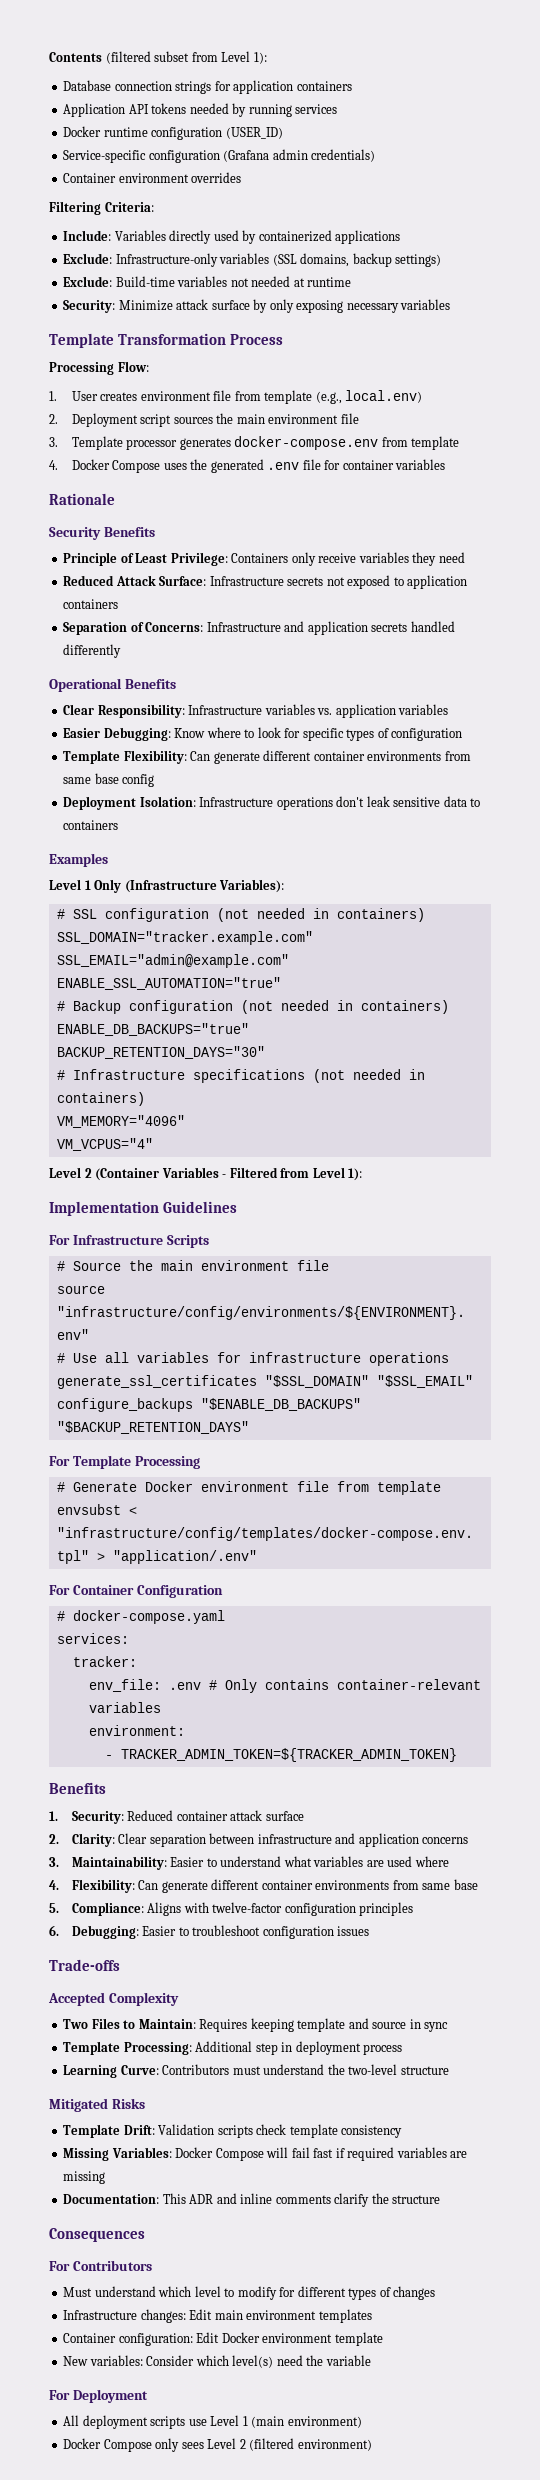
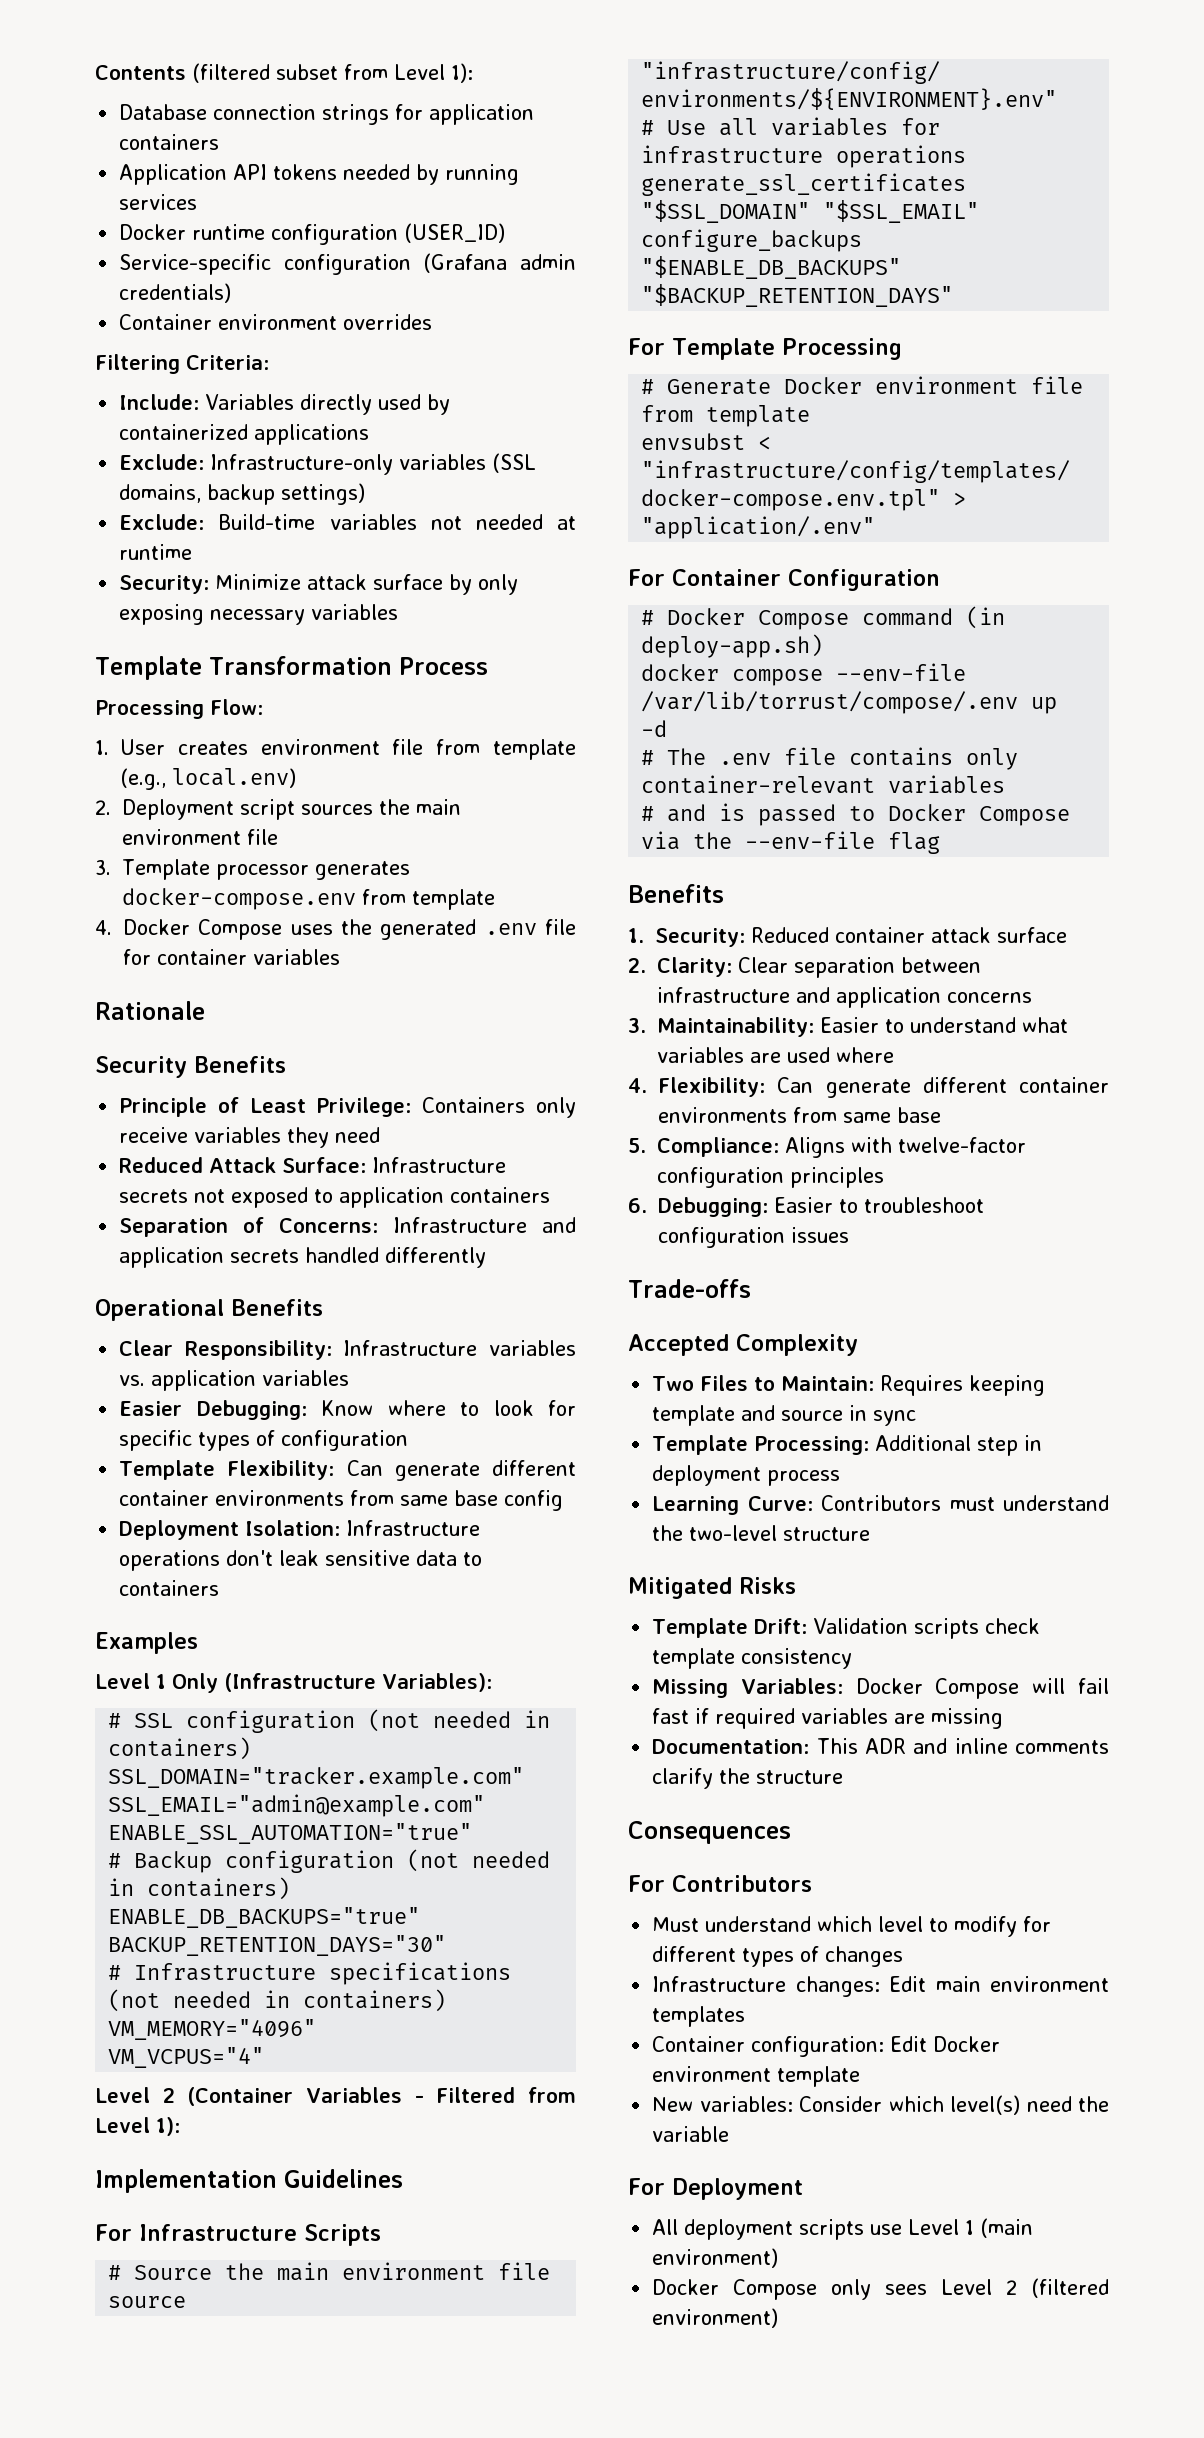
[72,1610,225,1624] [56,1633,129,1644] [72,1656,137,1667] [88,1679,481,1693] [88,1702,161,1713] [88,1725,185,1736] [104,1748,457,1762] docker-compose.yaml // services: // tracker: // env_file: .env # Only contains container-relevant variables // environment: // - TRACKER_ADMIN_TOKEN=${TRACKER_ADMIN_TOKEN} -> [667,606,1006,630] [641,634,824,658] [641,663,967,686] [641,691,1058,714] [641,720,668,737] [641,747,1019,770] [641,775,1006,794] [641,803,1071,826] [641,831,941,854] Docker Compose command (in deploy-app.sh) // docker compose --env-file /var/lib/torrust/compose/.env up -d // # The .env file contains only container-relevant variables // # and is passed to Docker Compose via the --env-file flag

